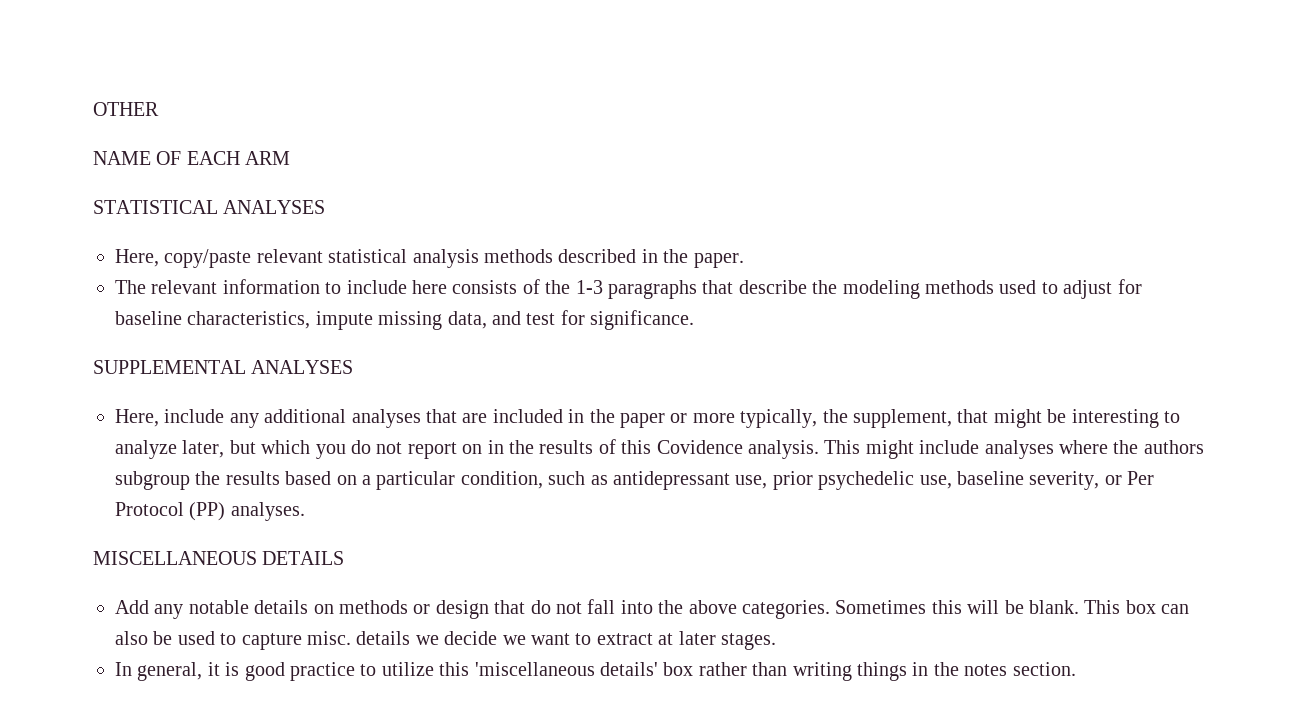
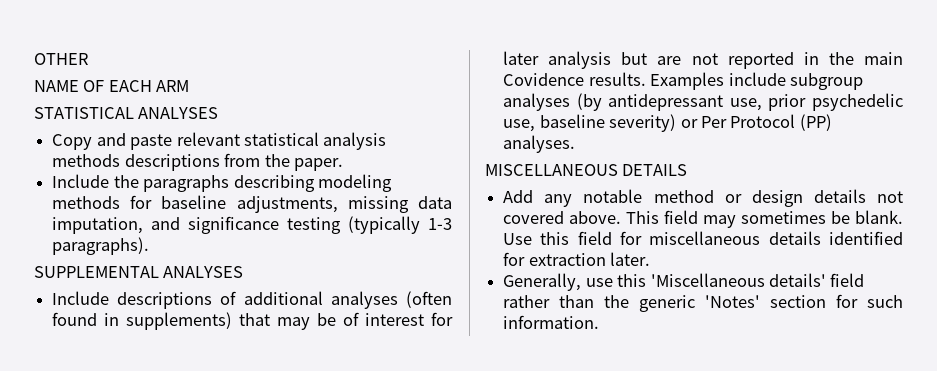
[115,249,252,268] Here, copy/paste -> [52,133,173,150] Copy and paste
[558,249,658,263] described in -> [124,153,261,171] descriptions from
[115,279,1142,299] [115,310,695,330] [93,360,354,374] [115,409,1180,428] [115,439,1204,459] [115,471,608,490] The relevant information to include here consists of the 1-3 paragraphs that describe the modeling methods used to adjust for baseline characteristics, impute missing data, and test for significance. // SUPPLEMENTAL ANALYSES // Here, include any additional analyses that are included in the paper or more typically, the supplement, that might be interesting to analyze later, but which you do not report on in the results of this Covidence analysis. This might include analyses where the authors subgroup the results based on a particular condition, such as -> [52,174,392,192] [52,195,453,213] [52,216,453,234] [52,237,150,255] [34,266,244,278] [52,291,453,309] [52,312,453,330] [503,51,903,69] [503,72,863,90] [503,93,602,111] Include the paragraphs describing modeling methods for baseline adjustments, missing data imputation, and significance testing (typically 1-3 paragraphs). // SUPPLEMENTAL ANALYSES // Include descriptions of additional analyses (often found in supplements) that may be of interest for later analysis but are not reported in the main Covidence results. Examples include subgroup analyses (by
[1029,471,1100,490] severity, -> [609,114,677,132] severity)
[254,599,1190,619] [115,631,776,650] [115,662,1076,681] details on methods or design that do not fall into the above categories. Sometimes this will be blank. This box can also be used to capture misc. details we decide we want to extract at later stages. // In general, it is good practice to utilize this 'miscellaneous details' box rather than writing things in the notes section. -> [653,189,903,207] [503,210,903,228] [503,231,903,245] [503,252,651,266] [503,273,865,291] [503,294,903,312] [503,315,600,329] method or design details not covered above. This field may sometimes be blank. Use this field for miscellaneous details identified for extraction later. // Generally, use this 'Miscellaneous details' field rather than the generic 'Notes' section for such information.

